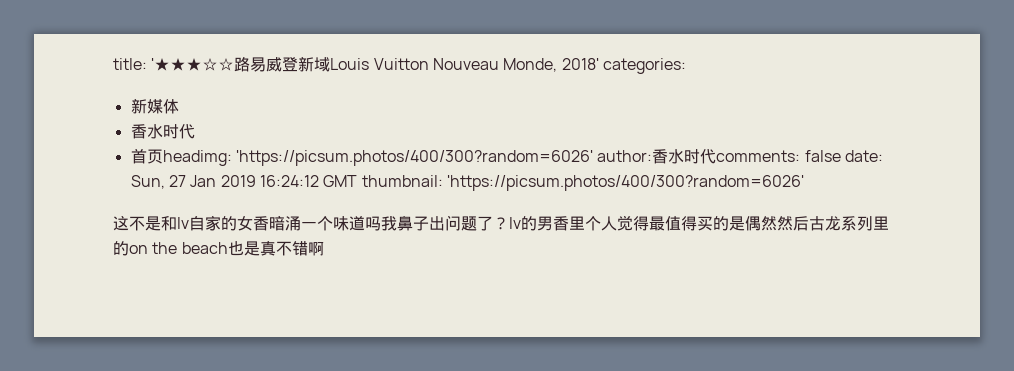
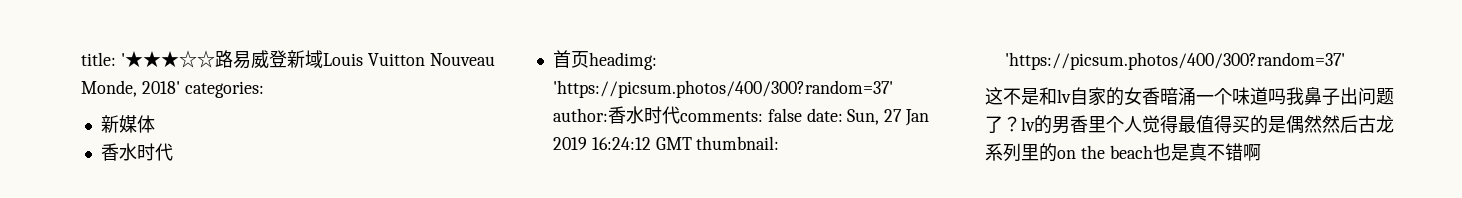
[235,150,593,166] 'https://picsum.photos/400/300?random=6026' -> [552,80,893,98] 'https://picsum.photos/400/300?random=37'
[446,175,804,191] 'https://picsum.photos/400/300?random=6026' -> [1004,52,1345,70] 'https://picsum.photos/400/300?random=37'

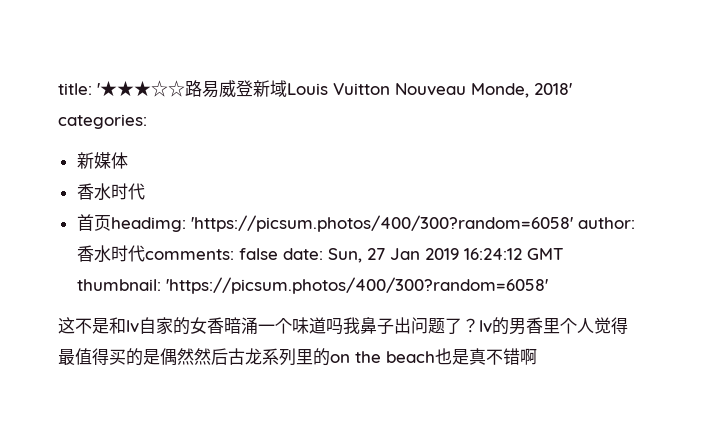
[552,80,893,98] 'https://picsum.photos/400/300?random=37' -> [190,215,573,232] 'https://picsum.photos/400/300?random=6058'
[1004,52,1345,70] 'https://picsum.photos/400/300?random=37' -> [165,277,548,294] 'https://picsum.photos/400/300?random=6058'

